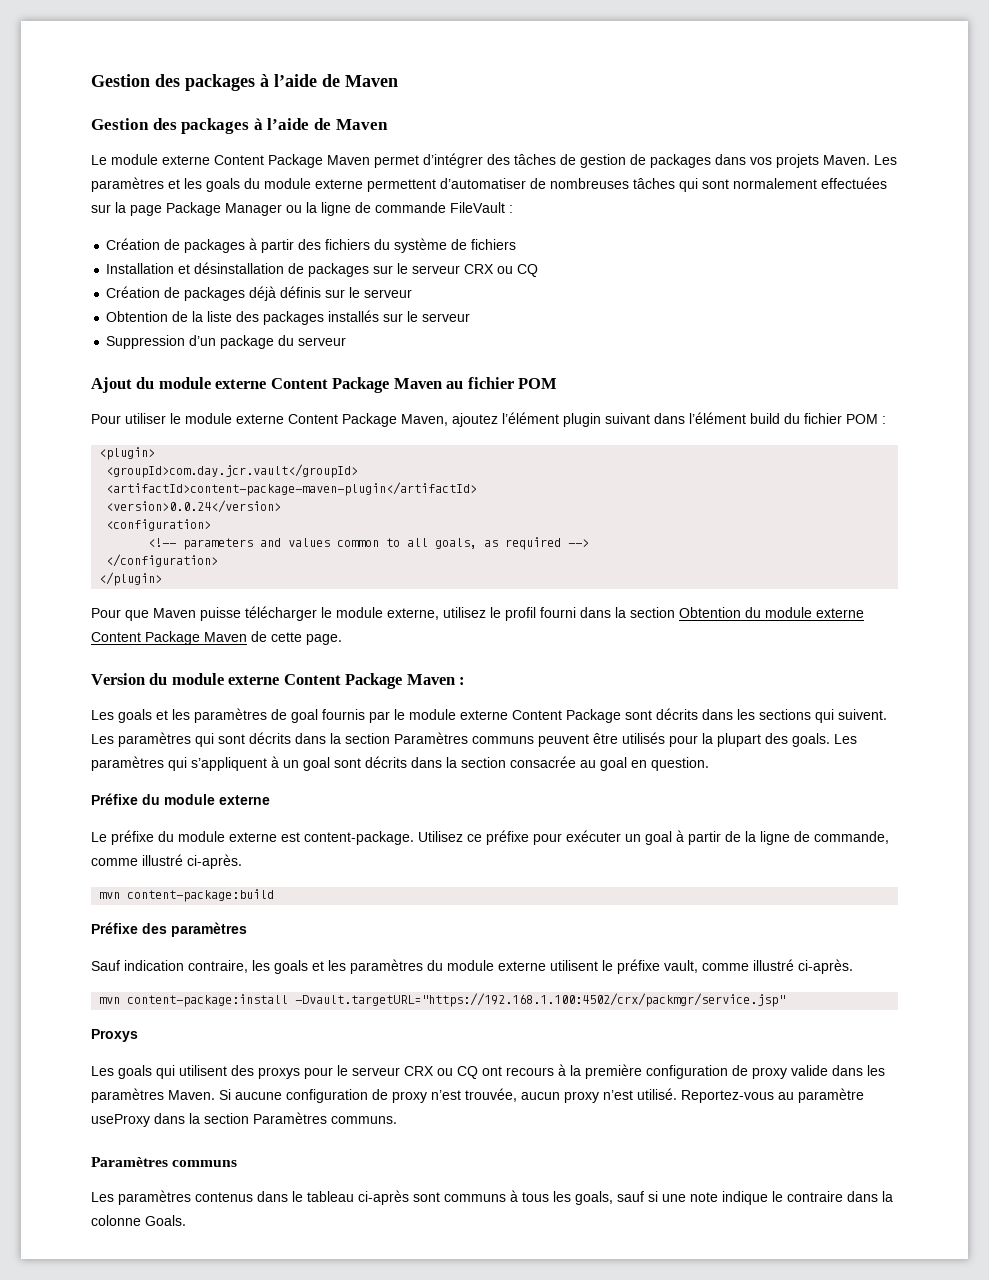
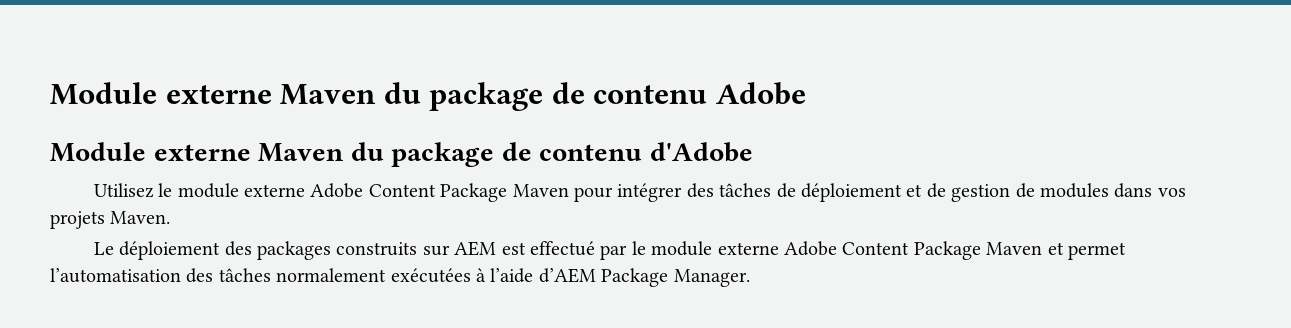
[91,74,398,91] [91,118,388,134] [91,153,483,168] Gestion des packages à l’aide de Maven // Gestion des packages à l’aide de Maven // Le module externe Content Package Maven permet d’intégrer -> [50,82,806,111] [50,142,753,167] [93,183,683,202] Module externe Maven du package de contenu Adobe // Module externe Maven du package de contenu d'Adobe // Utilisez le module externe Adobe Content Package Maven pour intégrer
(576, 159) none -> [800,183,946,202] déploiement et de
[650,154,711,168] packages -> [1039,183,1109,198] modules
[874,155,897,165] [91,177,887,192] [91,202,513,216] [106,238,517,253] [106,262,539,277] [106,286,413,301] [106,310,471,325] [106,335,347,349] [91,377,558,393] [91,412,886,427] [99,447,156,460] [106,464,359,478] [106,482,478,496] [106,500,282,513] [106,519,212,531] [148,537,590,550] [106,554,219,567] [99,572,163,586] [91,606,864,621] [91,631,342,645] [91,673,466,689] [91,708,365,723] Les paramètres et les goals du module externe permettent d’automatiser de nombreuses tâches qui sont normalement effectuées sur la page Package Manager ou la ligne de commande FileVault : // Création de packages à partir des fichiers du système de fichiers // Installation et désinstallation de packages sur le serveur CRX ou CQ // Création de packages déjà définis sur le serveur // Obtention de la liste des packages installés sur le serveur // Suppression d’un package du serveur // Ajout du module externe Content Package Maven au fichier POM // Pour utiliser le module externe Content Package Maven, ajoutez l’élément plugin suivant dans l’élément build du fichier POM : // <plugin> // <groupId>com.day.jcr.vault</groupId> // <artifactId>content-package-maven-plugin</artifactId> // <version>0.0.24</version> // <configuration> // <!-- parameters and values common to all goals, as required --> // </configuration> // </plugin> // Pour que Maven puisse télécharger le module externe, utilisez le profil fourni dans la section Obtention du module externe Content Package Maven de cette page. // Version du module externe Content Package Maven : // Les goals et les paramètres de goal fournis -> [93,241,595,260] // Le déploiement des packages construits sur AEM est effectué
[512,708,887,723] [91,732,857,747] [91,756,709,771] [91,793,270,805] [91,830,889,845] [91,854,242,869] [99,889,275,902] [91,922,247,937] [91,959,853,974] [99,993,786,1007] [91,1029,138,1042] [91,1064,885,1079] [91,1088,864,1103] [91,1112,397,1127] [91,1157,238,1167] [91,1190,893,1205] [91,1215,186,1226] Content Package sont décrits dans les sections qui suivent. Les paramètres qui sont décrits dans la section Paramètres communs peuvent être utilisés pour la plupart des goals. Les paramètres qui s’appliquent à un goal sont décrits dans la section consacrée au goal en question. // Préfixe du module externe // Le préfixe du module externe est content-package. Utilisez ce préfixe pour exécuter un goal à partir de la ligne de commande, comme illustré ci-après. // mvn content-package:build // Préfixe des paramètres // Sauf indication contraire, les goals et les paramètres du module externe utilisent le préfixe vault, comme illustré ci-après. // mvn content-package:install -Dvault.targetURL="https://192.168.1.100:4502/crx/packmgr/service.jsp" // Proxys // Les goals qui utilisent des proxys pour le serveur CRX ou CQ ont recours à la première configuration de proxy valide dans les paramètres Maven. Si aucune configuration de proxy n’est trouvée, aucun proxy n’est utilisé. Reportez-vous au paramètre useProxy dans la section Paramètres communs. // Paramètres communs // Les paramètres contenus dans le tableau ci-après sont communs à tous les goals, sauf si une note indique le contraire dans la colonne Goals. -> [783,241,1126,260] [50,268,750,287] Adobe Content Package Maven et permet l’automatisation des tâches normalement exécutées à l’aide d’AEM Package Manager.

